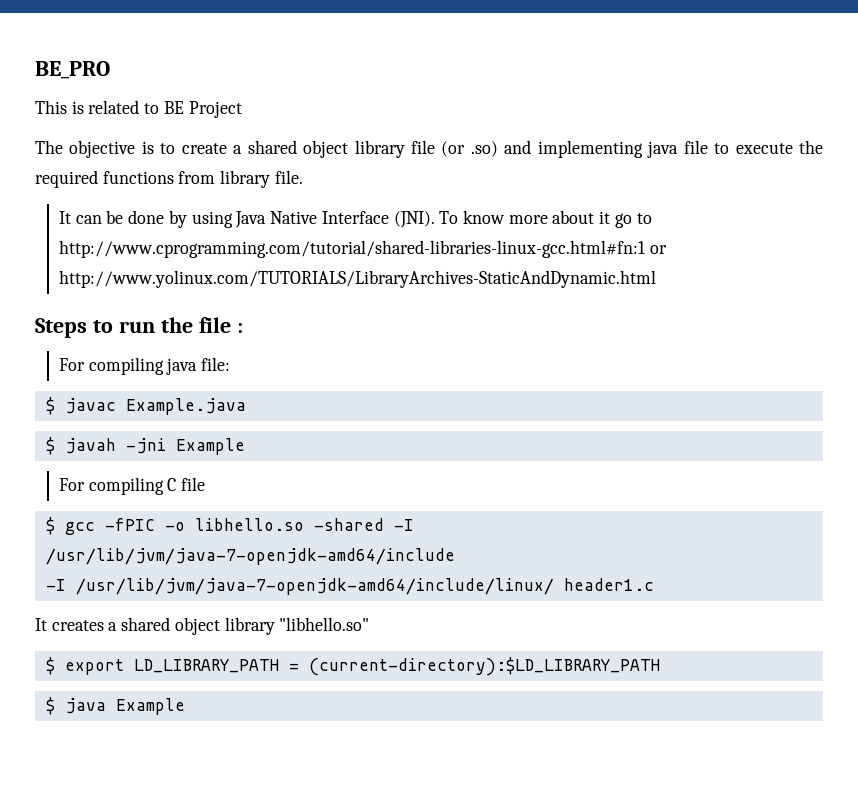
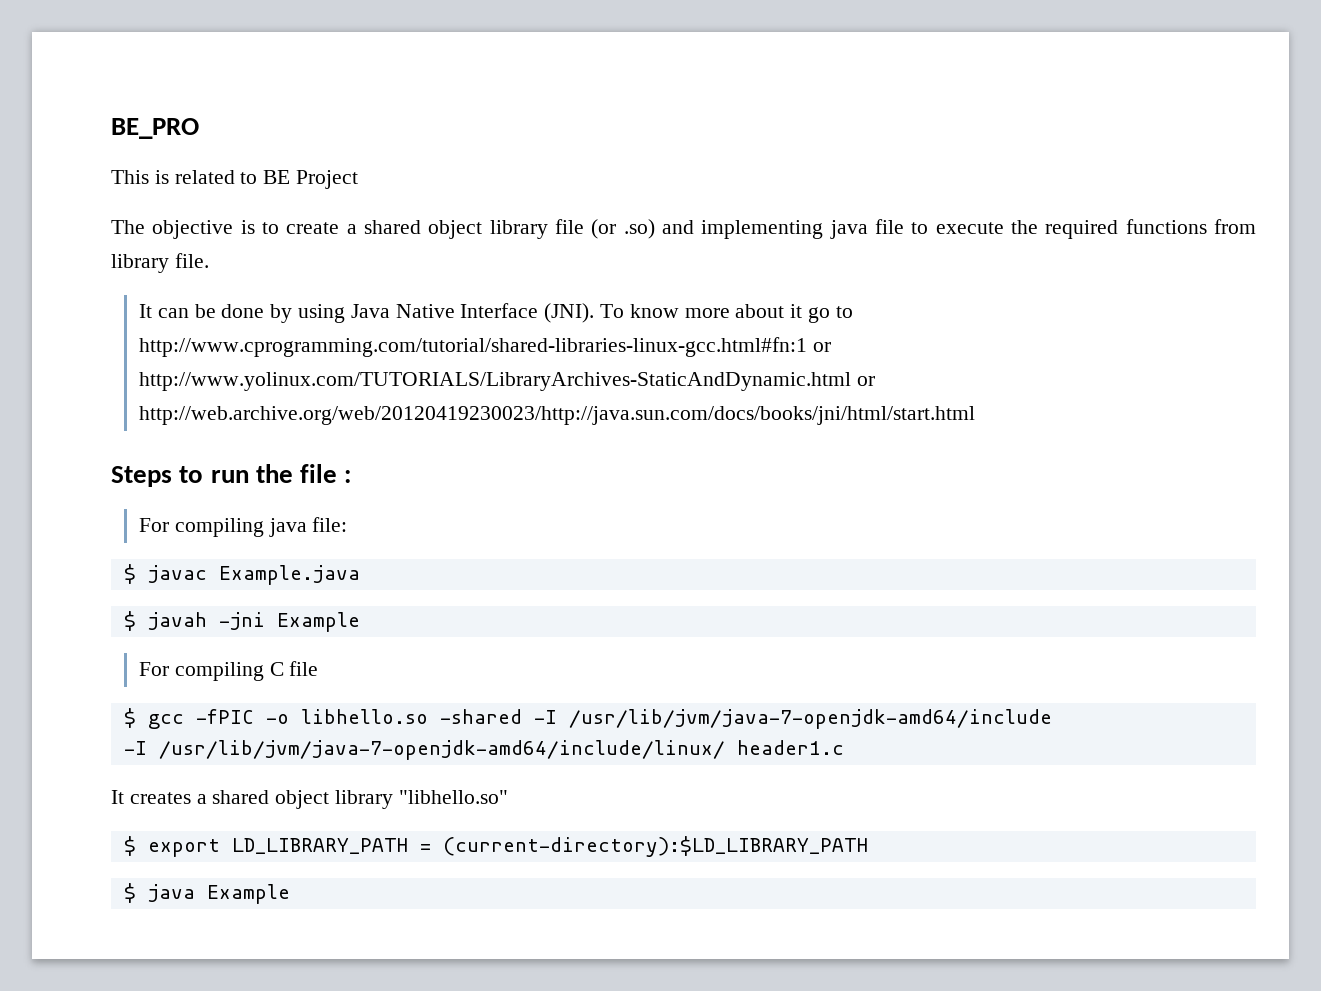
(657, 279) none -> [856,376,875,386] [138,406,975,425] or http://web.archive.org/web/20120419230023/http://java.sun.com/docs/books/jni/html/start.html

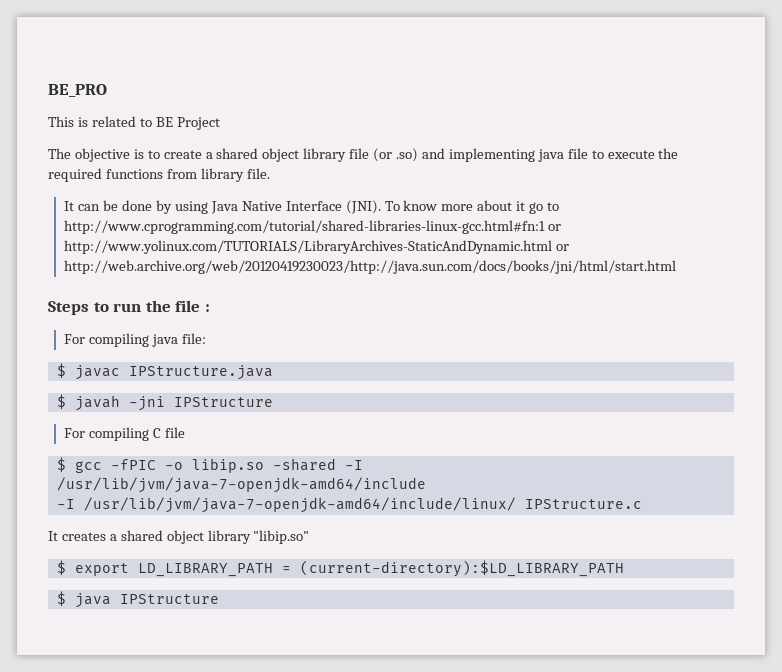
[218,565,360,585] Example.java -> [128,365,273,380] IPStructure.java
[276,612,360,632] Example -> [173,397,273,407] IPStructure
[300,709,428,724] libhello.so -> [191,458,264,473] libip.so
[736,740,844,755] header1.c -> [524,499,642,509] IPStructure.c
[398,790,508,804] "libhello.so" -> [253,530,310,544] "libip.so"
[206,884,290,904] Example -> [119,594,219,604] IPStructure

